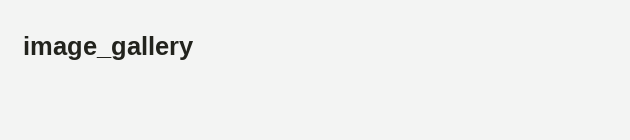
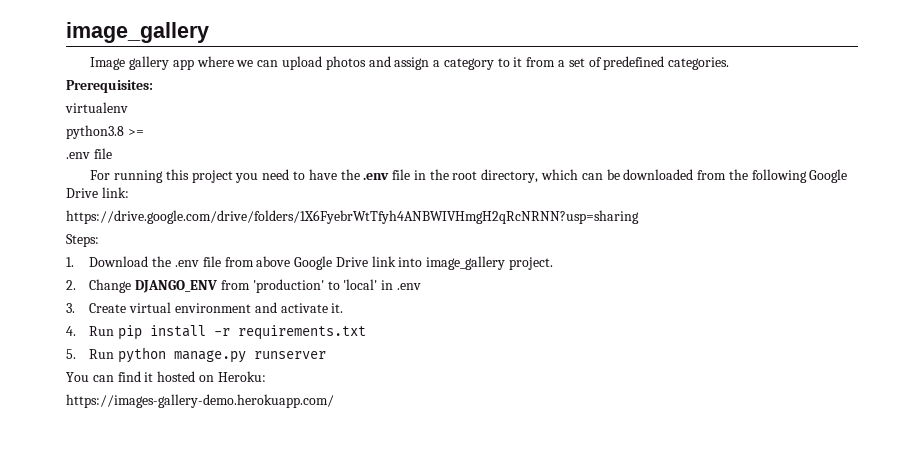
[23,36,194,60] image_gallery -> [66,22,209,43] [90,56,730,70] [66,80,153,93] [65,102,128,113] [66,125,144,139] [66,148,112,159] [90,169,848,183] [66,187,129,198] [66,210,639,224] [66,234,99,247] [66,256,553,270] [66,279,421,293] [66,302,344,313] [66,325,367,340] [66,347,327,363] [66,371,266,382] [66,394,334,408] image_gallery // Image gallery app where we can upload photos and assign a category to it from a set of predefined categories. // Prerequisites: // virtualenv // python3.8 >= // .env file // For running this project you need to have the .env file in the root directory, which can be downloaded from the following Google Drive link: // https://drive.google.com/drive/folders/1X6FyebrWtTfyh4ANBWIVHmgH2qRcNRNN?usp=sharing // Steps: // 1. Download the .env file from above Google Drive link into image_gallery project. // 2. Change DJANGO_ENV from 'production' to 'local' in .env // 3. Create virtual environment and activate it. // 4. Run pip install -r requirements.txt // 5. Run python manage.py runserver // You can find it hosted on Heroku: // https://images-gallery-demo.herokuapp.com/

